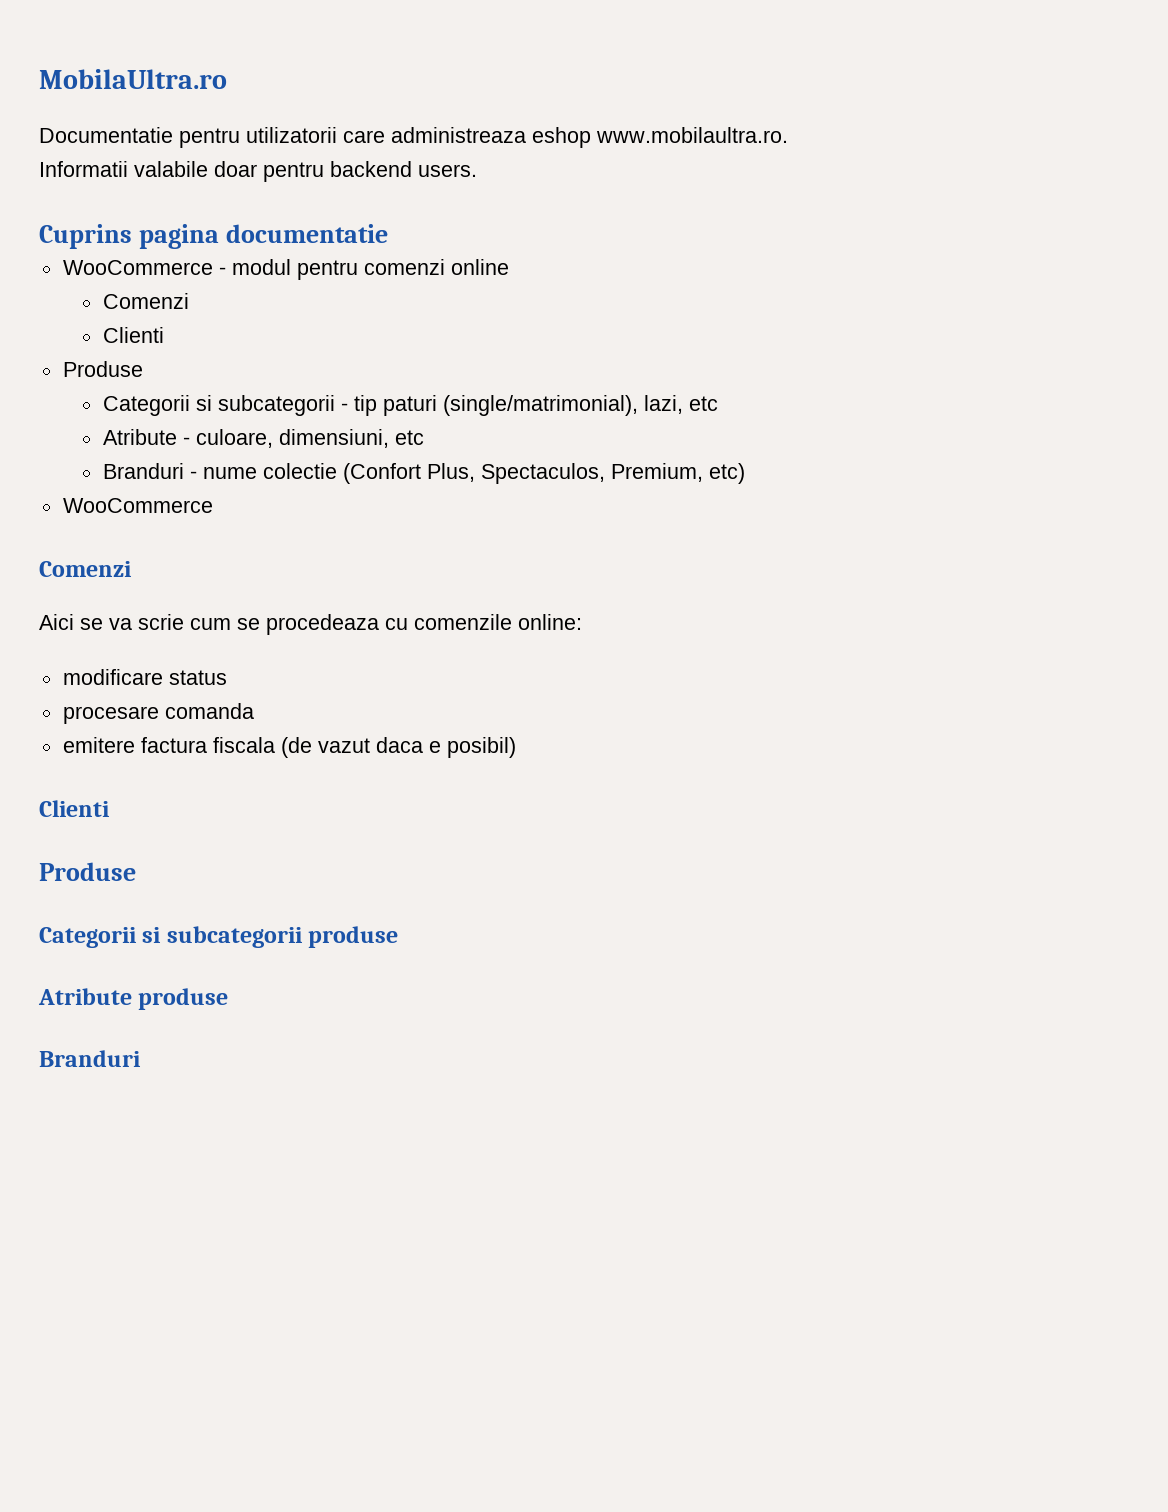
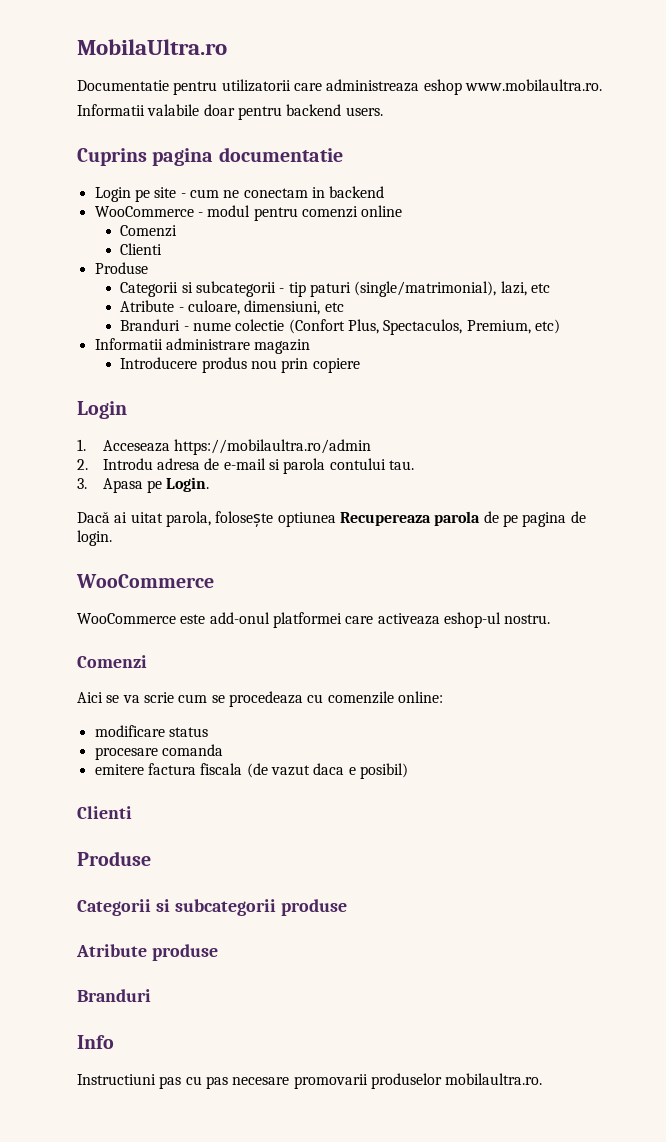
(388, 233) none -> [94,186,385,202] // Login pe site - cum ne conectam in backend
[62,498,213,513] WooCommerce -> [94,338,311,354] [120,357,360,373] [77,401,127,419] [77,439,372,455] [77,458,414,474] [77,477,210,493] [77,511,586,527] [77,530,112,546] [76,574,214,588] [77,612,551,628] Informatii administrare magazin // Introducere produs nou prin copiere // Login // 1. Acceseaza https://mobilaultra.ro/admin // 2. Introdu adresa de e-mail si parola contului tau. // 3. Apasa pe Login. // Dacă ai uitat parola, folosește optiunea Recupereaza parola de pe pagina de login. // WooCommerce // WooCommerce este add-onul platformei care activeaza eshop-ul nostru.
(141, 1058) none -> [77,1035,114,1049] [77,1073,543,1089] // Info // Instructiuni pas cu pas necesare promovarii produselor mobilaultra.ro.

